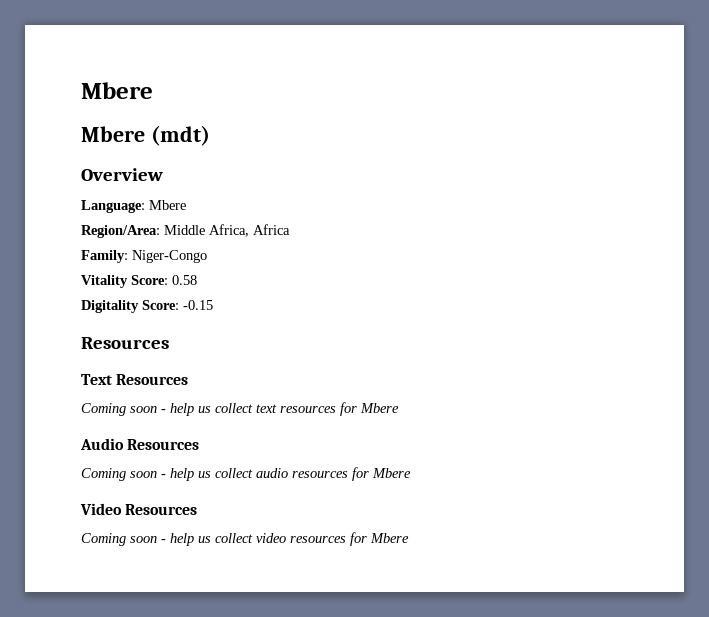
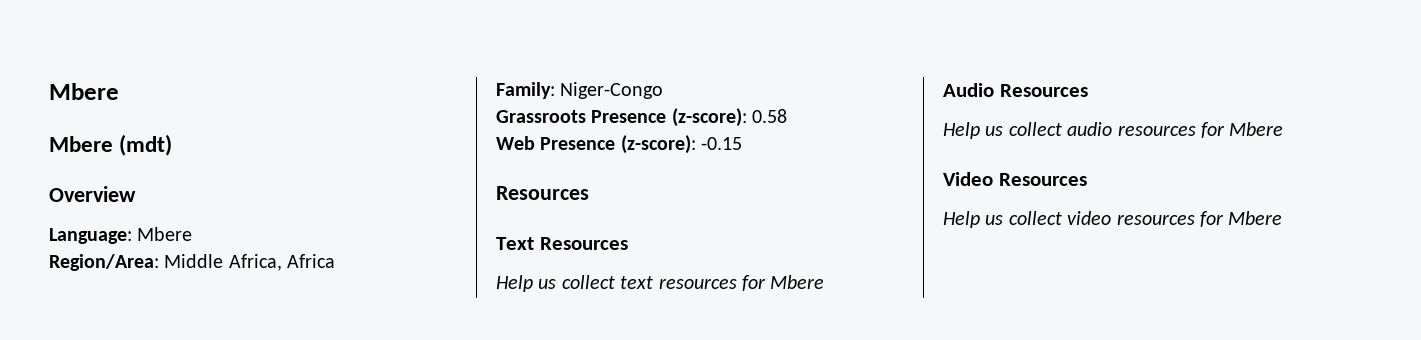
[81,275,197,288] [81,300,179,313] Vitality Score: 0.58 // Digitality Score: -> [496,108,788,127] [496,135,696,154] Grassroots Presence (z-score): 0.58 // Web Presence (z-score):
[81,403,194,416] Coming soon - help -> [496,275,533,292] Help
[81,468,194,481] Coming soon - help -> [943,122,980,139] Help
[81,533,194,546] Coming soon - help -> [943,211,980,228] Help

